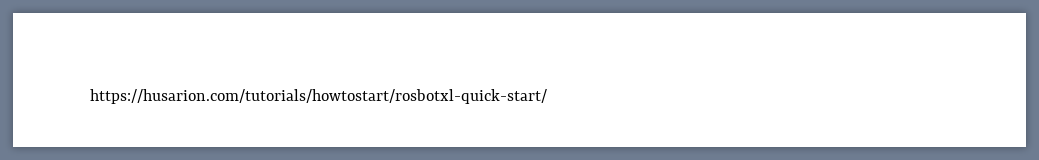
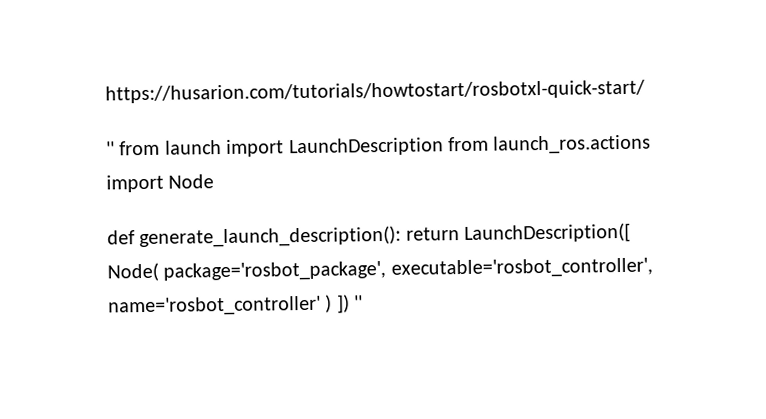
(547, 96) none -> [106,134,652,157] [106,174,215,193] [107,222,632,249] [107,257,653,282] [108,294,364,317] // '' from launch import LaunchDescription from launch_ros.actions import Node // def generate_launch_description(): return LaunchDescription([ Node( package='rosbot_package', executable='rosbot_controller', name='rosbot_controller' ) ]) ''

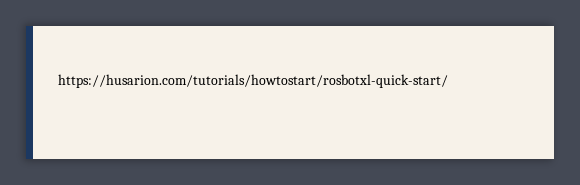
[106,134,652,157] [106,174,215,193] [107,222,632,249] [107,257,653,282] [108,294,364,317] // '' from launch import LaunchDescription from launch_ros.actions import Node // def generate_launch_description(): return LaunchDescription([ Node( package='rosbot_package', executable='rosbot_controller', name='rosbot_controller' ) ]) '' -> (448, 81) none

